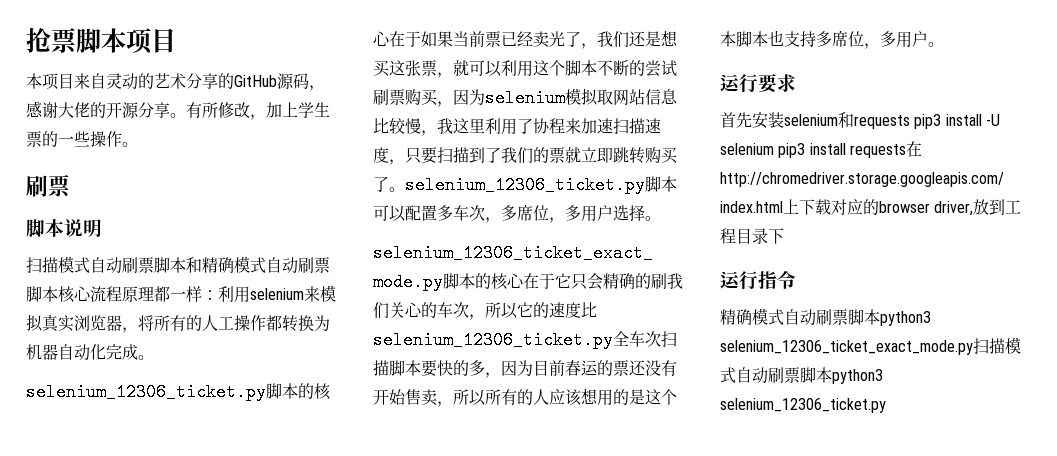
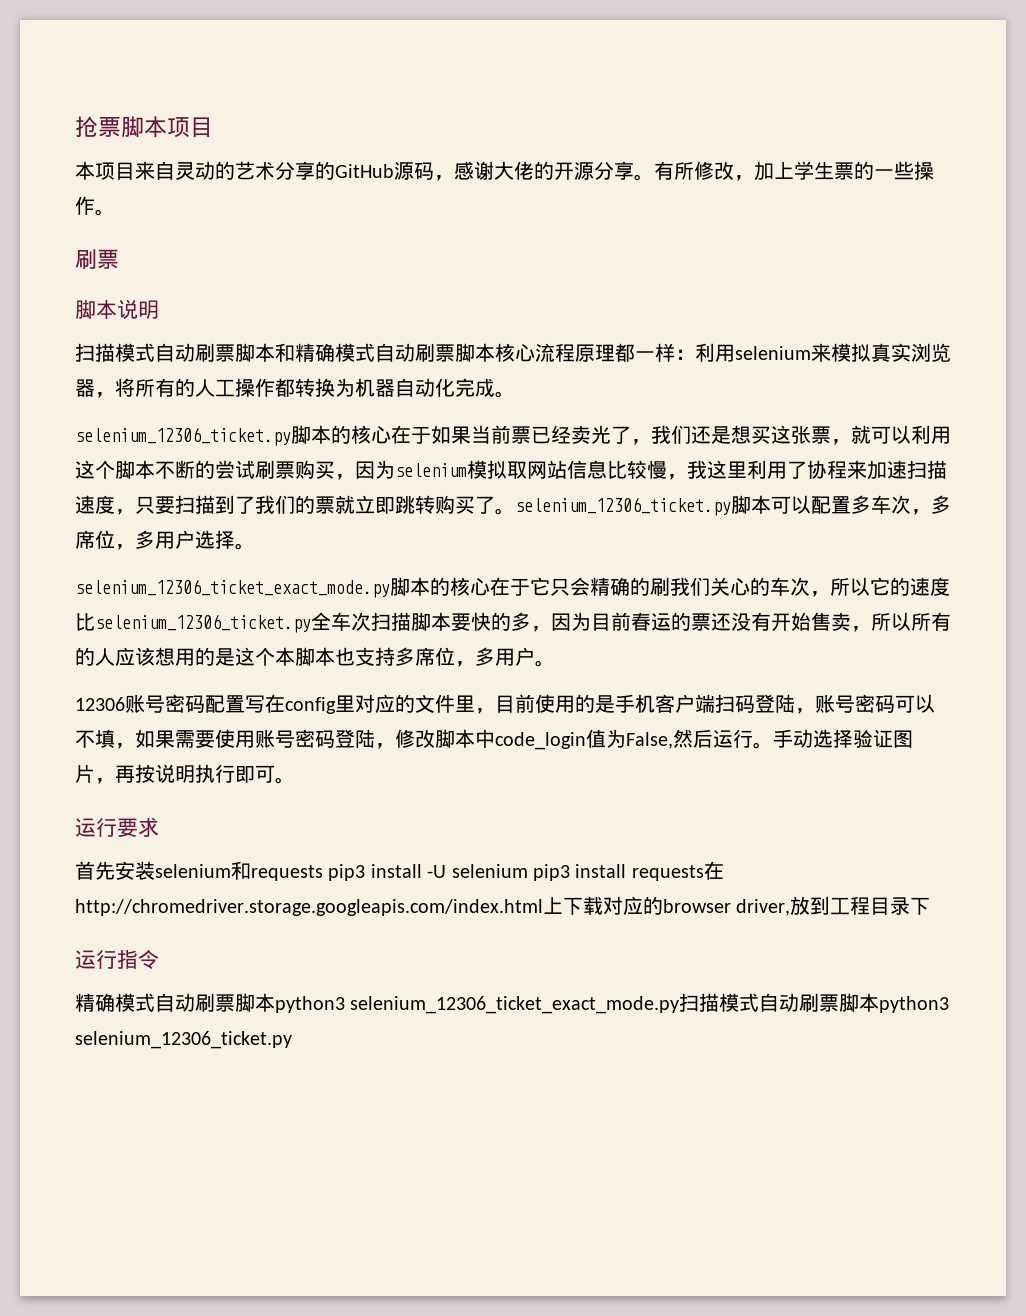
(944, 44) none -> [75,694,935,714] [75,729,913,750] [75,764,295,784] // 12306账号密码配置写在config里对应的文件里，目前使用的是手机客户端扫码登陆，账号密码可以不填，如果需要使用账号密码登陆，修改脚本中code_login值为False,然后运行。手动选择验证图片，再按说明执行即可。

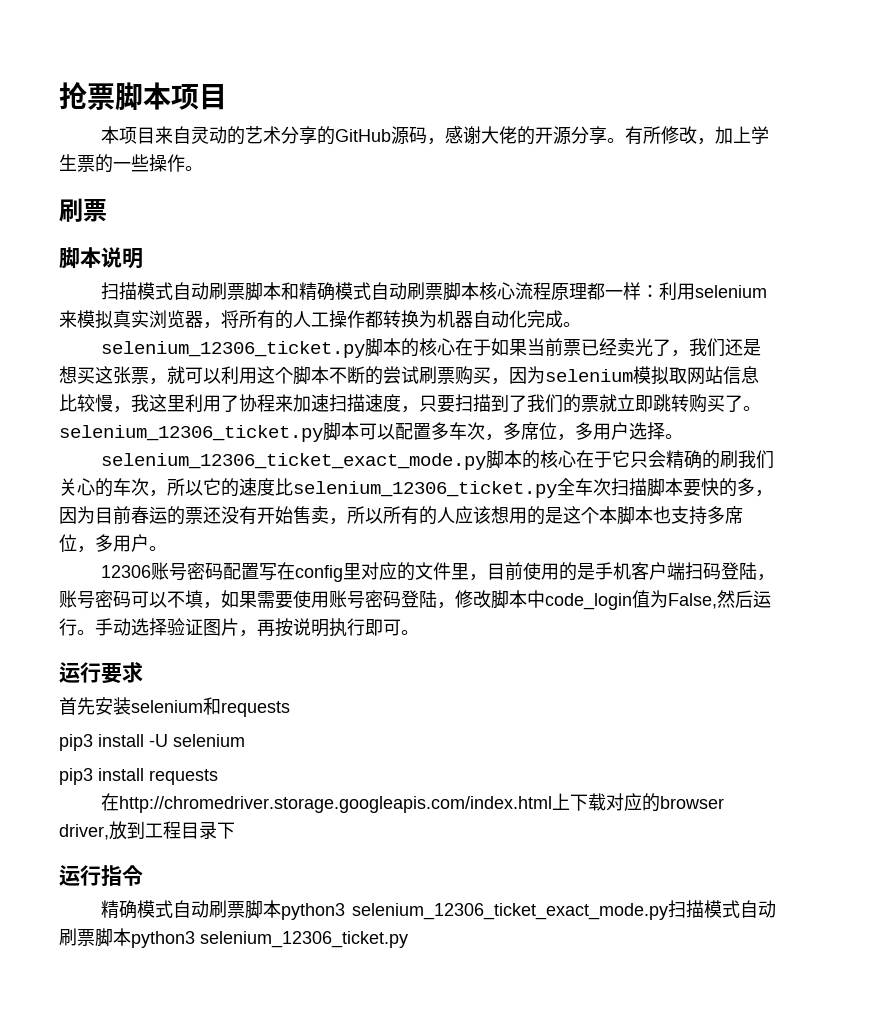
(323, 873) none -> (290, 709) //
(528, 871) none -> (245, 740) //
(704, 873) none -> (218, 777) //

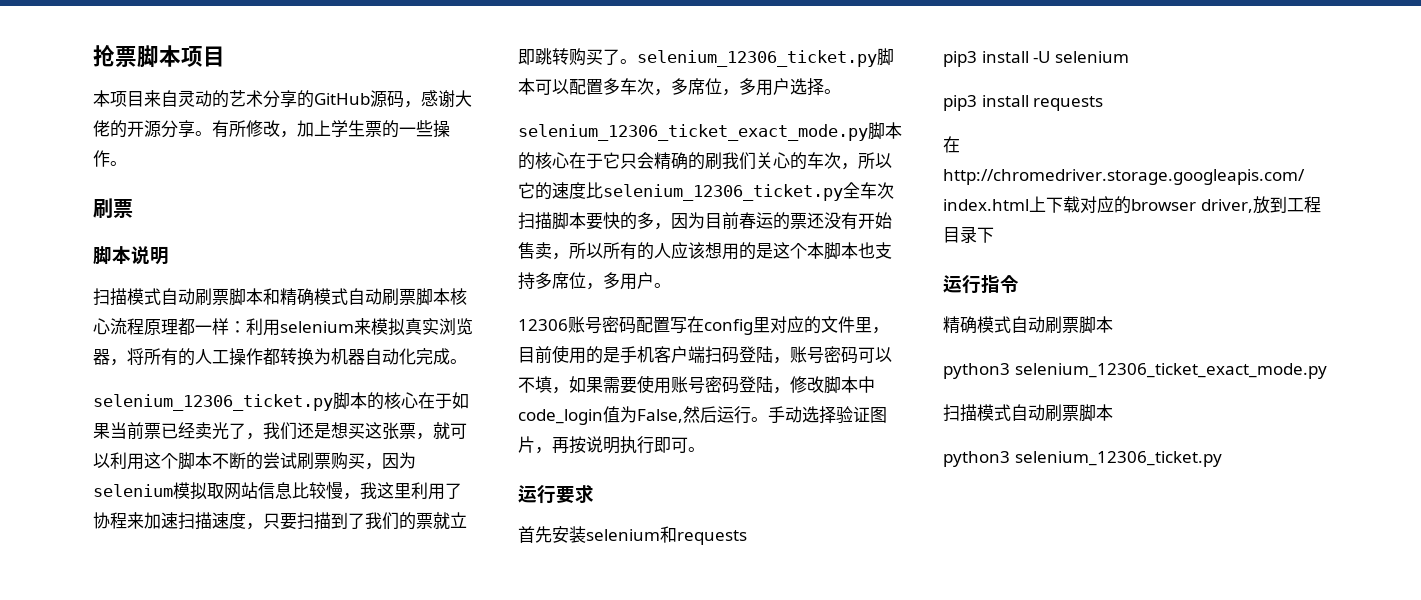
(282, 909) none -> (1113, 324) //
[668,900,776,918] [59,928,131,947] 扫描模式自动刷票脚本 -> [943,404,1113,422] // 扫描模式自动刷票脚本 //

